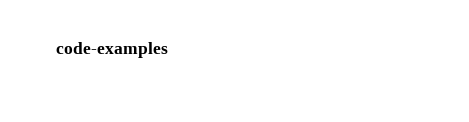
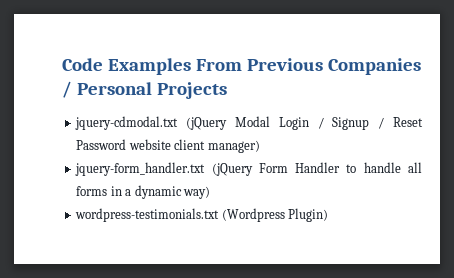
[56,42,168,58] code-examples -> [62,58,421,75] [62,81,227,99] [75,116,423,130] [76,139,260,153] [75,162,422,176] [76,185,211,199] [75,208,329,222] Code Examples From Previous Companies / Personal Projects // jquery-cdmodal.txt (jQuery Modal Login / Signup / Reset Password website client manager) // jquery-form_handler.txt (jQuery Form Handler to handle all forms in a dynamic way) // wordpress-testimonials.txt (Wordpress Plugin)

